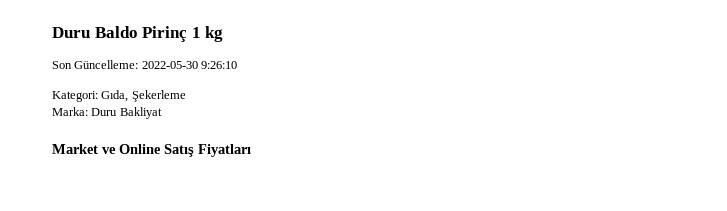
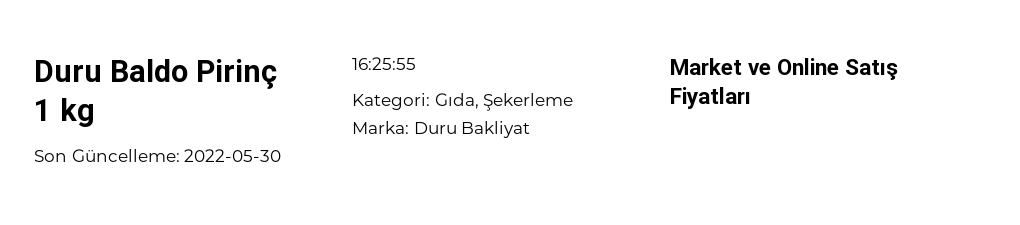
[201,61,238,69] 9:26:10 -> [352,57,416,70] 16:25:55

